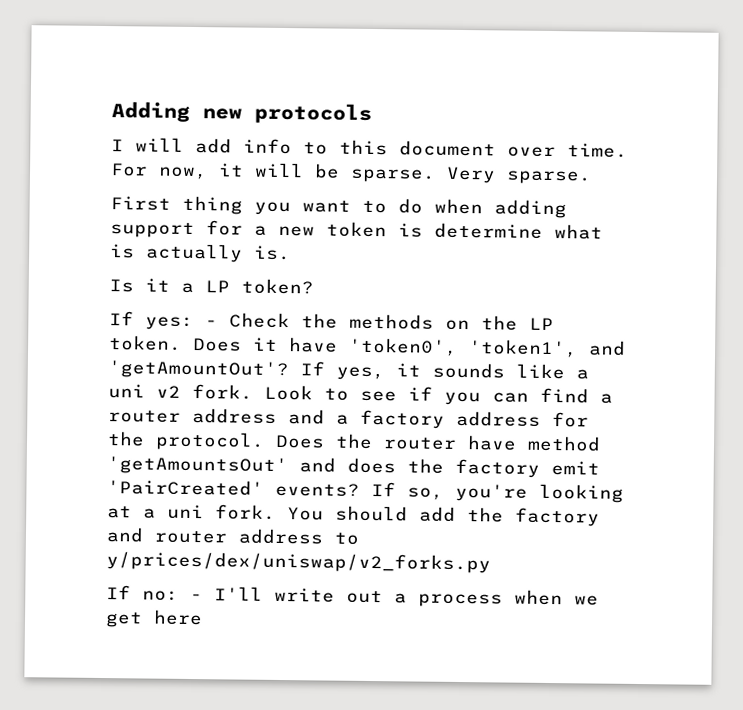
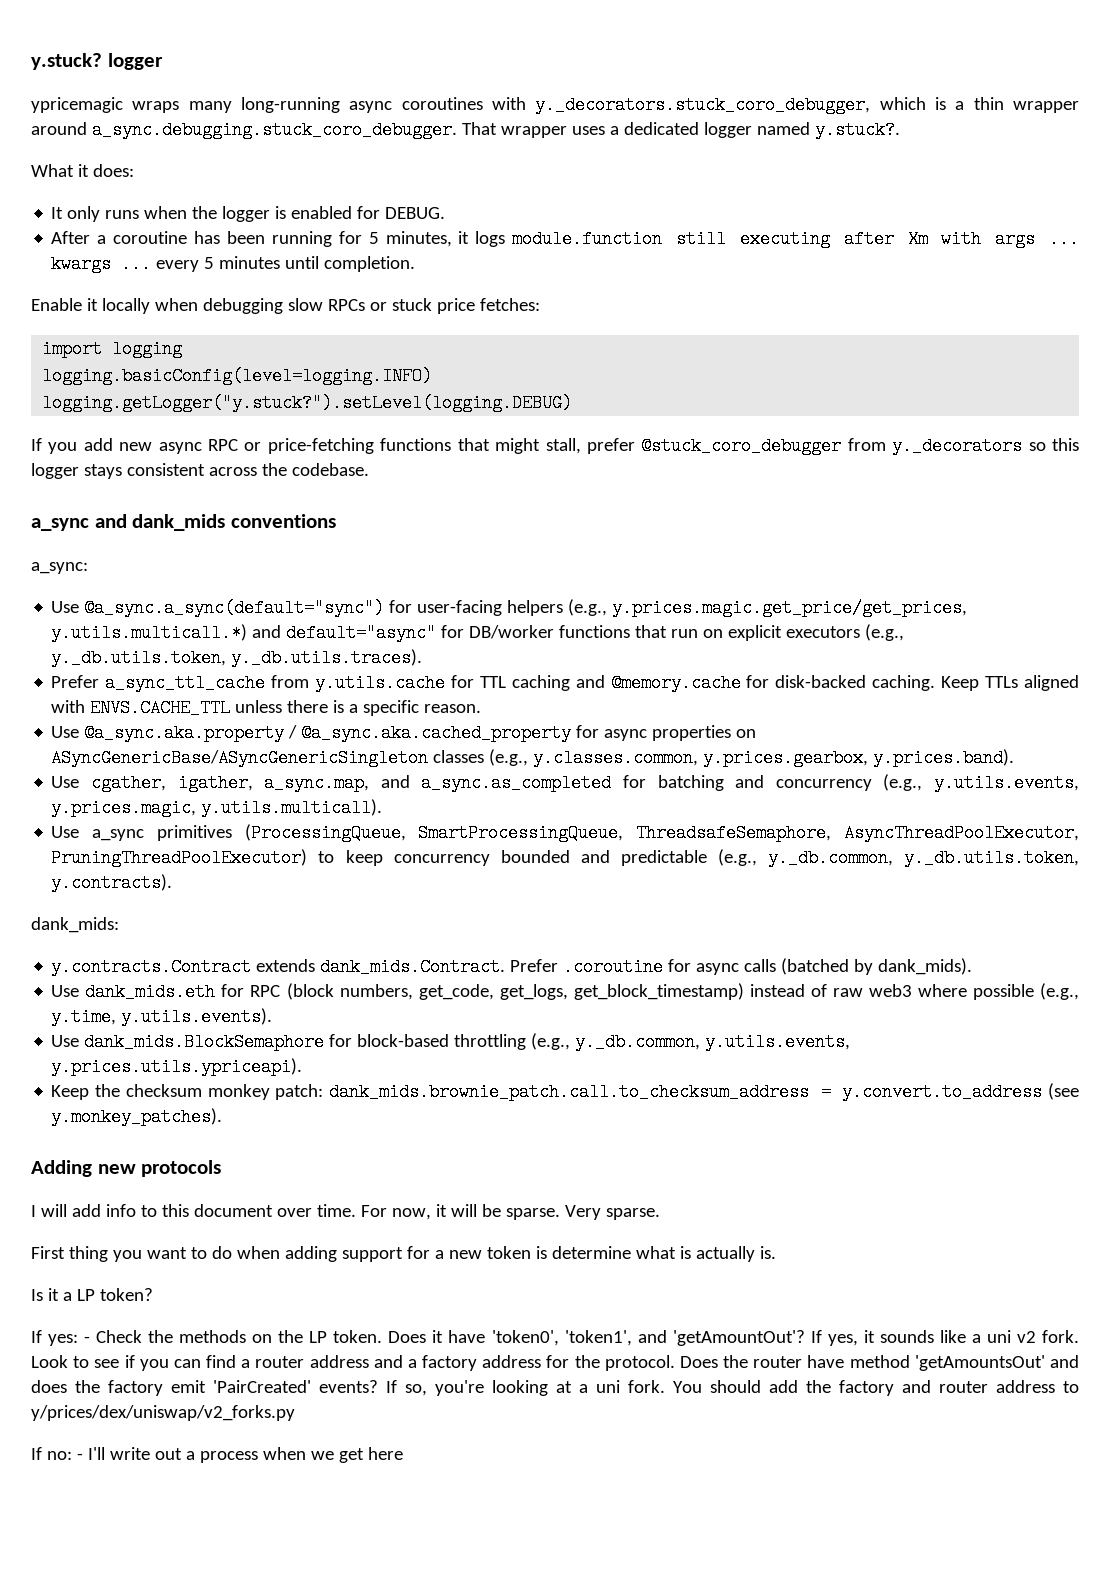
(111, 111) none -> [31,53,163,70] [31,96,1079,114] [31,121,900,139] [31,164,134,177] [51,206,446,222] [51,230,1080,248] [51,255,416,273] [31,298,540,314] [42,340,183,358] [42,367,433,385] [42,394,573,412] [31,437,1079,455] [31,463,369,479] [31,514,336,531] [31,562,88,574] [51,599,968,617] [51,624,905,642] [51,649,423,667] [51,674,1080,692] [51,699,482,717] [51,724,757,742] [51,749,1015,767] [51,774,1080,792] [51,799,383,817] [51,824,1079,842] [51,849,1079,867] [51,874,173,892] [31,917,119,933] [51,958,973,976] [51,983,1079,1001] [51,1008,273,1026] [51,1033,851,1051] [51,1058,303,1076] [51,1083,1079,1101] [51,1108,223,1126] y.stuck? logger // ypricemagic wraps many long-running async coroutines with y._decorators.stuck_coro_debugger, which is a thin wrapper around a_sync.debugging.stuck_coro_debugger. That wrapper uses a dedicated logger named y.stuck?. // What it does: // It only runs when the logger is enabled for DEBUG. // After a coroutine has been running for 5 minutes, it logs module.function still executing after Xm with args ... kwargs ... every 5 minutes until completion. // Enable it locally when debugging slow RPCs or stuck price fetches: // import logging // logging.basicConfig(level=logging.INFO) // logging.getLogger("y.stuck?").setLevel(logging.DEBUG) // If you add new async RPC or price-fetching functions that might stall, prefer @stuck_coro_debugger from y._decorators so this logger stays consistent across the codebase. // a_sync and dank_mids conventions // a_sync: // Use @a_sync.a_sync(default="sync") for user-facing helpers (e.g., y.prices.magic.get_price/get_prices, y.utils.multicall.*) and default="async" for DB/worker functions that run on explicit executors (e.g., y._db.utils.token, y._db.utils.traces). // Prefer a_sync_ttl_cache from y.utils.cache for TTL caching and @memory.cache for disk-backed caching. Keep TTLs aligned with ENVS.CACHE_TTL unless there is a specific reason. // Use @a_sync.aka.property / @a_sync.aka.cached_property for async properties on ASyncGenericBase/ASyncGenericSingleton classes (e.g., y.classes.common, y.prices.gearbox, y.prices.band). // Use cgather, igather, a_sync.map, and a_sync.as_completed for batching and concurrency (e.g., y.utils.events, y.prices.magic, y.utils.multicall). // Use a_sync primitives (ProcessingQueue, SmartProcessingQueue, ThreadsafeSemaphore, AsyncThreadPoolExecutor, PruningThreadPoolExecutor) to keep concurrency bounded and predictable (e.g., y._db.common, y._db.utils.token, y.contracts). // dank_mids: // y.contracts.Contract extends dank_mids.Contract. Prefer .coroutine for async calls (batched by dank_mids). // Use dank_mids.eth for RPC (block numbers, get_code, get_logs, get_block_timestamp) instead of raw web3 where possible (e.g., y.time, y.utils.events). // Use dank_mids.BlockSemaphore for block-based throttling (e.g., y._db.common, y.utils.events, y.prices.utils.ypriceapi). // Keep the checksum monkey patch: dank_mids.brownie_patch.call.to_checksum_address = y.convert.to_address (see y.monkey_patches). //

